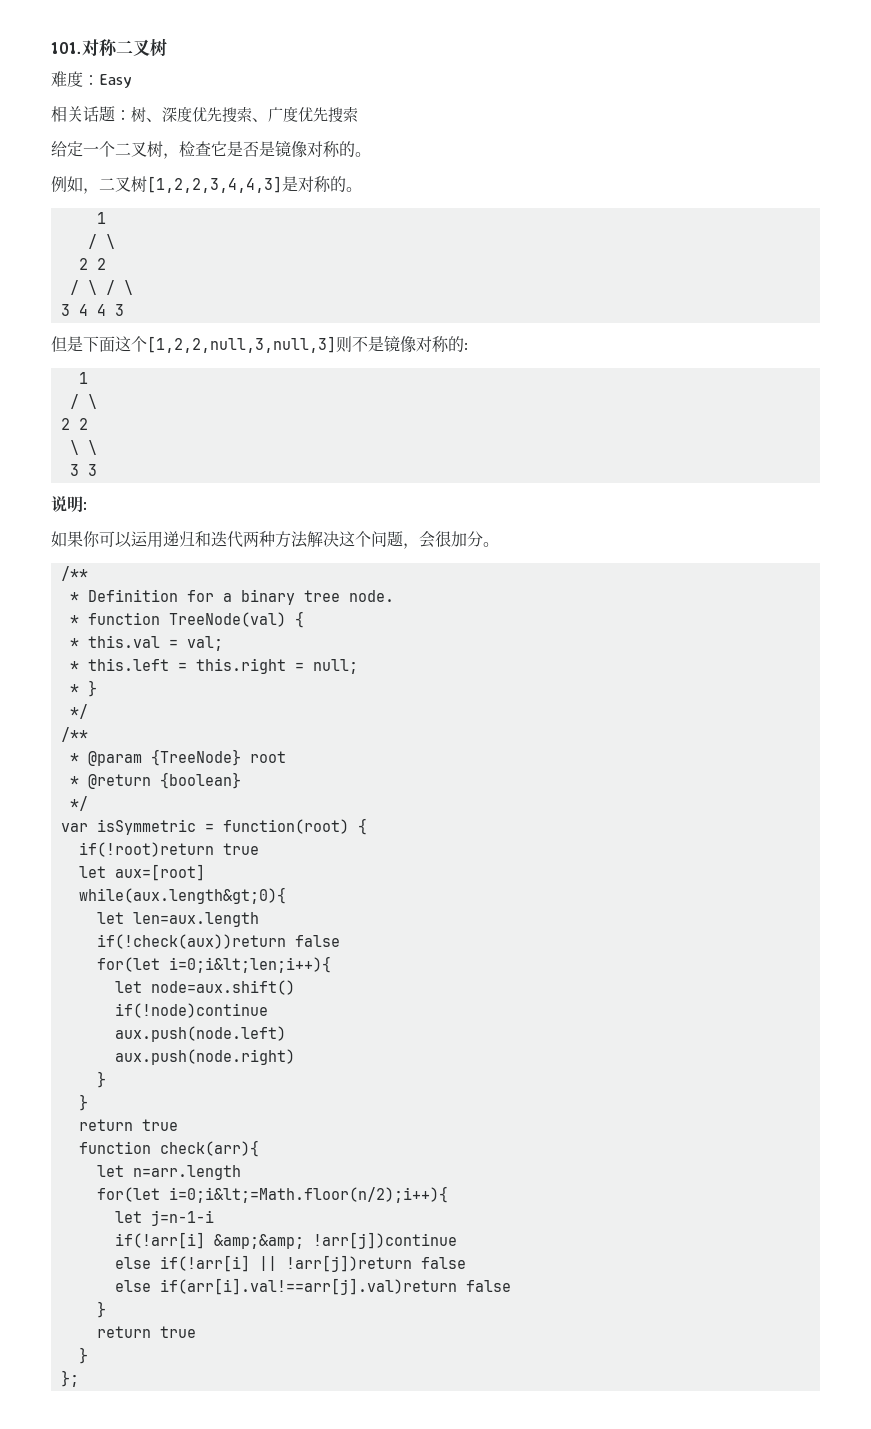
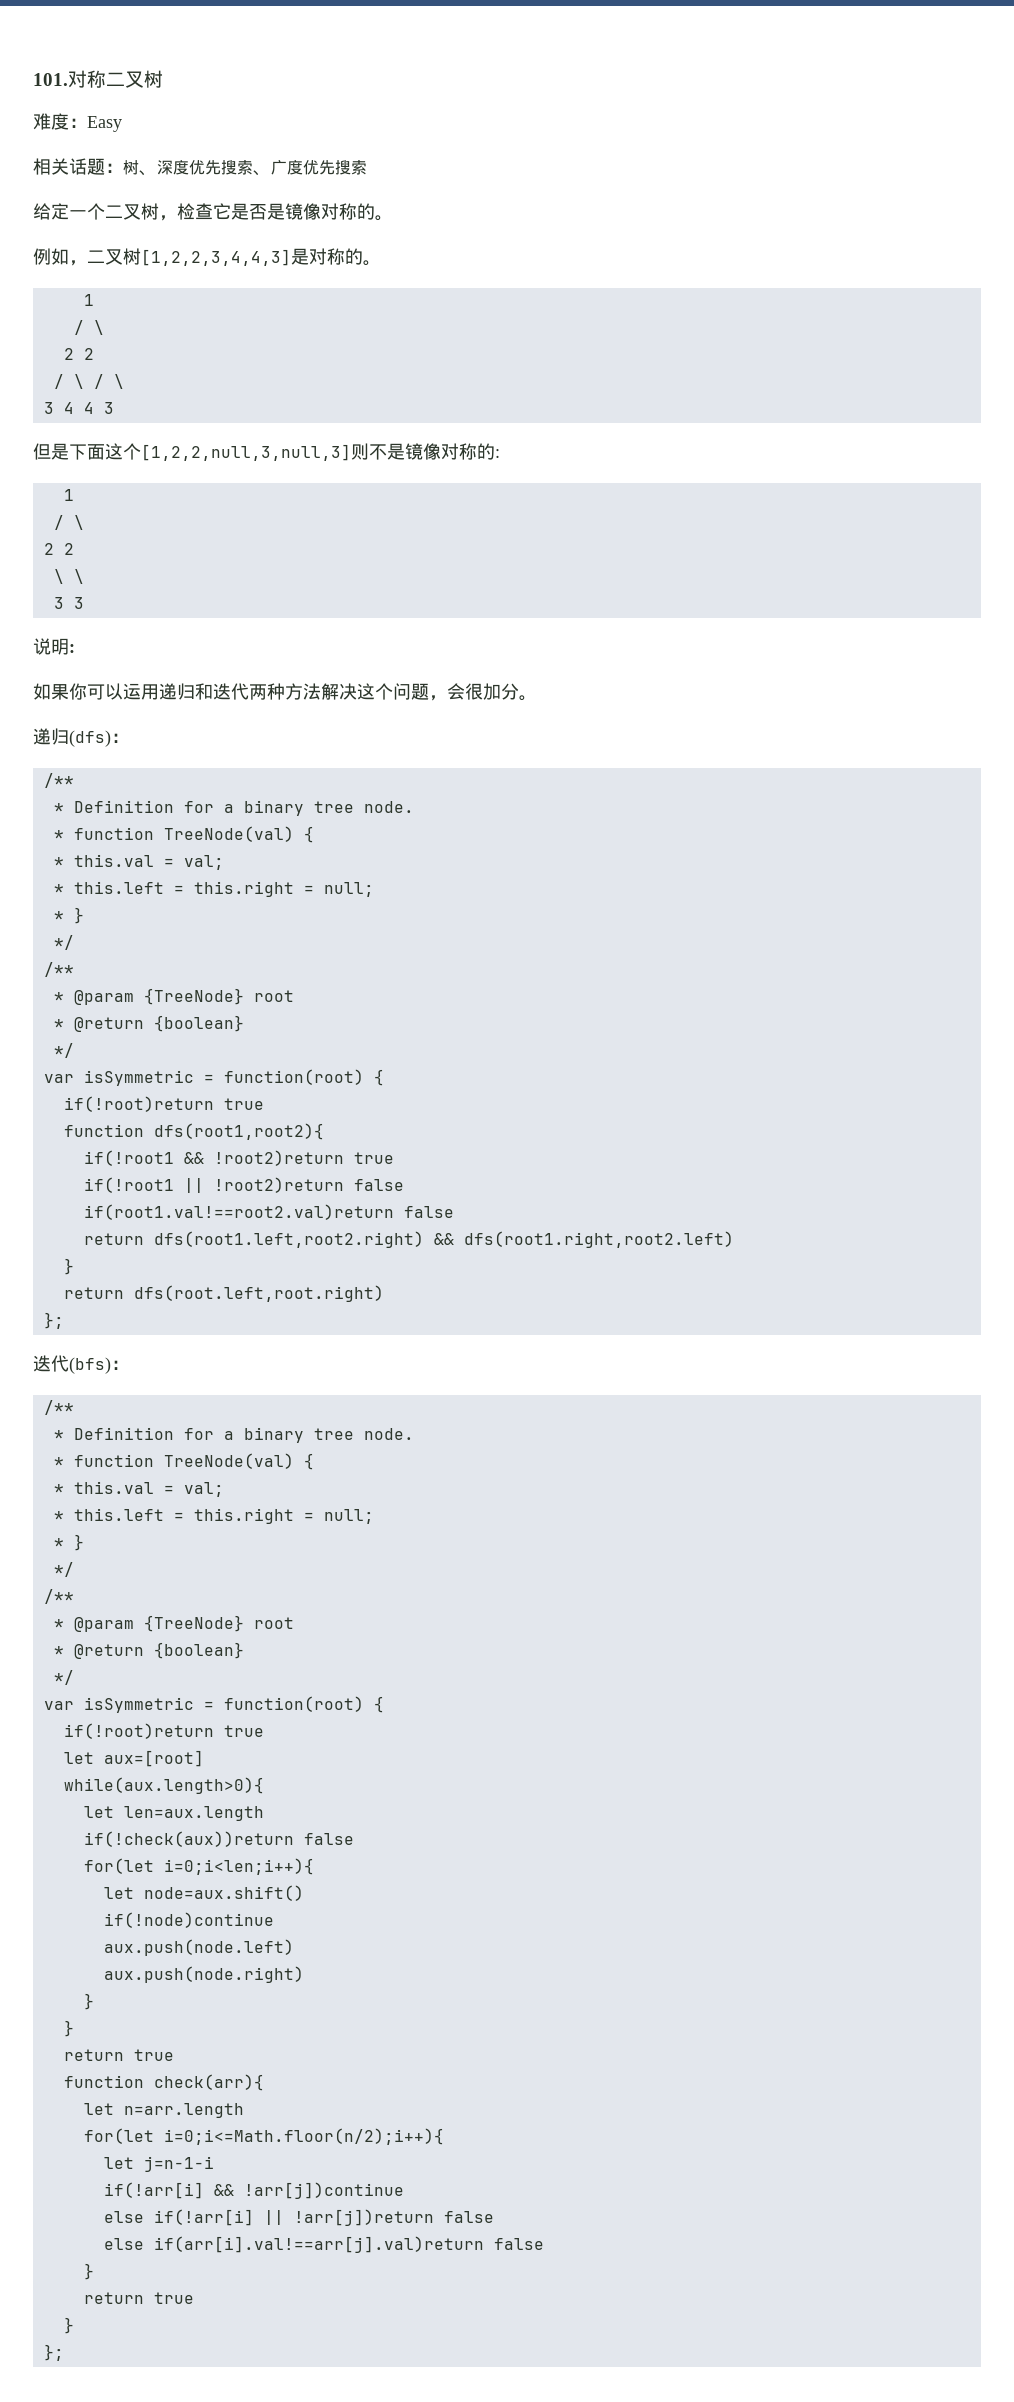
(499, 544) none -> [33,728,129,747] [43,773,74,788] [53,800,414,816] [53,826,314,843] [53,854,224,870] [53,881,374,897] [53,907,84,924] [53,935,74,950] [43,962,74,977] [53,988,294,1005] [53,1015,244,1032] [53,1043,74,1058] [43,1069,384,1086] [63,1096,264,1112] [63,1123,324,1140] [83,1150,394,1166] [83,1177,404,1193] [83,1204,454,1220] [83,1231,734,1248] [63,1258,74,1275] [63,1285,384,1302] [43,1312,64,1329] [33,1355,129,1374] // 递归(dfs)： // /** // * Definition for a binary tree node. // * function TreeNode(val) { // * this.val = val; // * this.left = this.right = null; // * } // */ // /** // * @param {TreeNode} root // * @return {boolean} // */ // var isSymmetric = function(root) { // if(!root)return true // function dfs(root1,root2){ // if(!root1 && !root2)return true // if(!root1 || !root2)return false // if(root1.val!==root2.val)return false // return dfs(root1.left,root2.right) && dfs(root1.right,root2.left) // } // return dfs(root.left,root.right) // }; // 迭代(bfs)：
[78,887,286,904] while(aux.length&gt;0){ -> [63,1777,264,1794] while(aux.length>0){
[168,956,331,973] i=0;i&lt;len;i++){ -> [163,1858,314,1875] i=0;i<len;i++){
[168,1186,448,1203] i=0;i&lt;=Math.floor(n/2);i++){ -> [163,2128,444,2145] i=0;i<=Math.floor(n/2);i++){
[213,1234,304,1249] &amp;&amp; -> [213,2184,234,2196] &&

